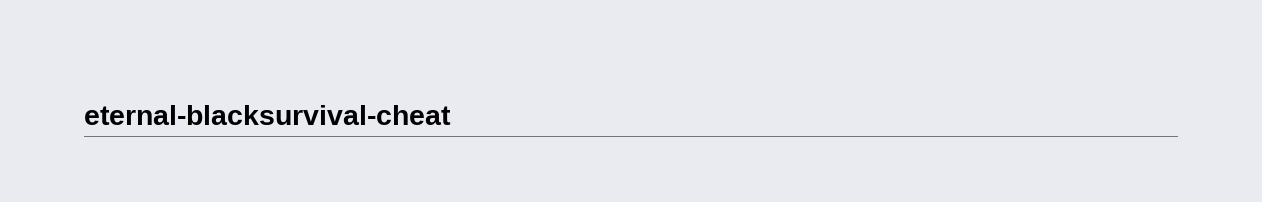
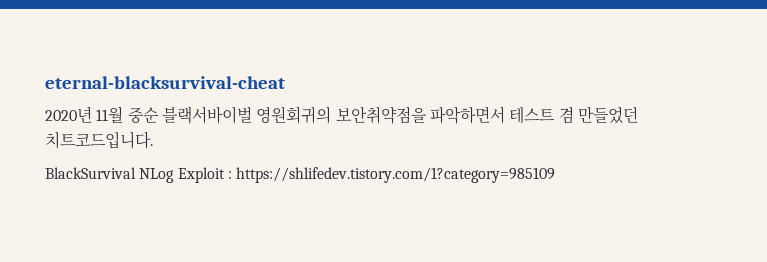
(451, 115) none -> [45,106,638,124] [45,131,153,149] [45,167,556,183] // 2020년 11월 중순 블랙서바이벌 영원회귀의 보안취약점을 파악하면서 테스트 겸 만들었던 치트코드입니다. // BlackSurvival NLog Exploit : https://shlifedev.tistory.com/1?category=985109

